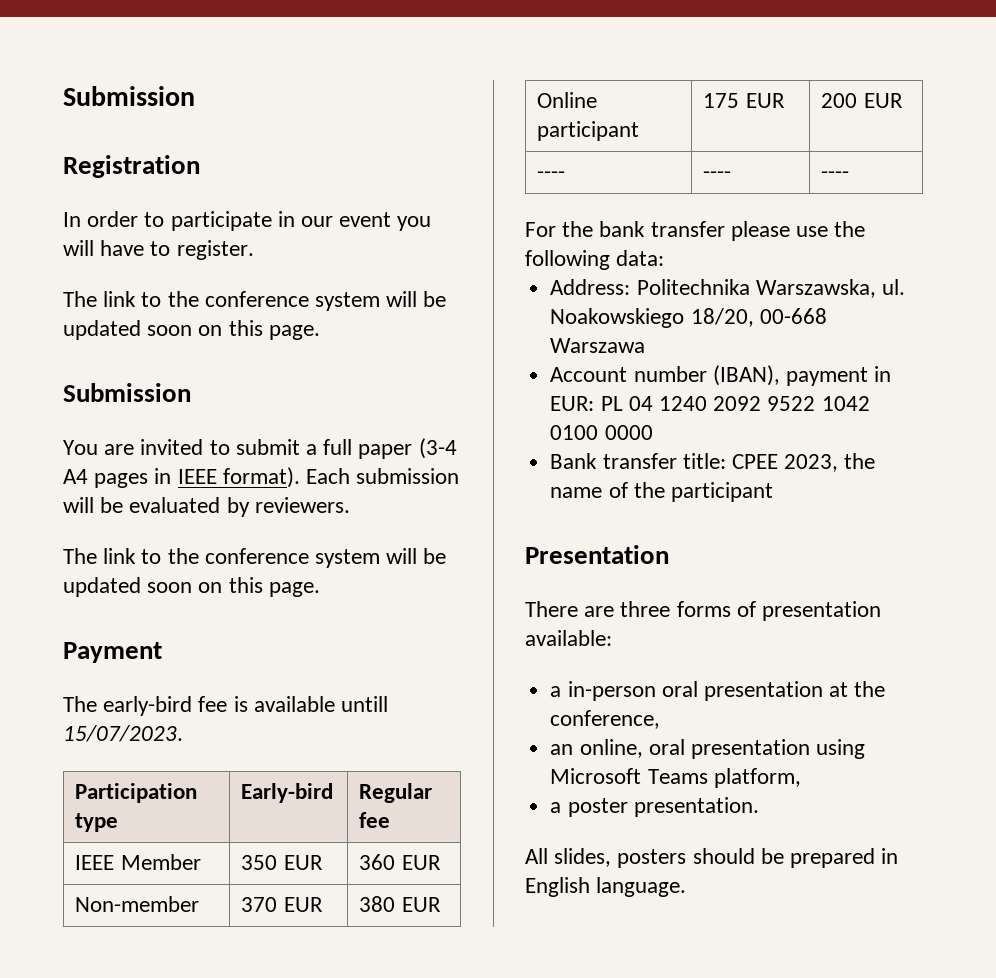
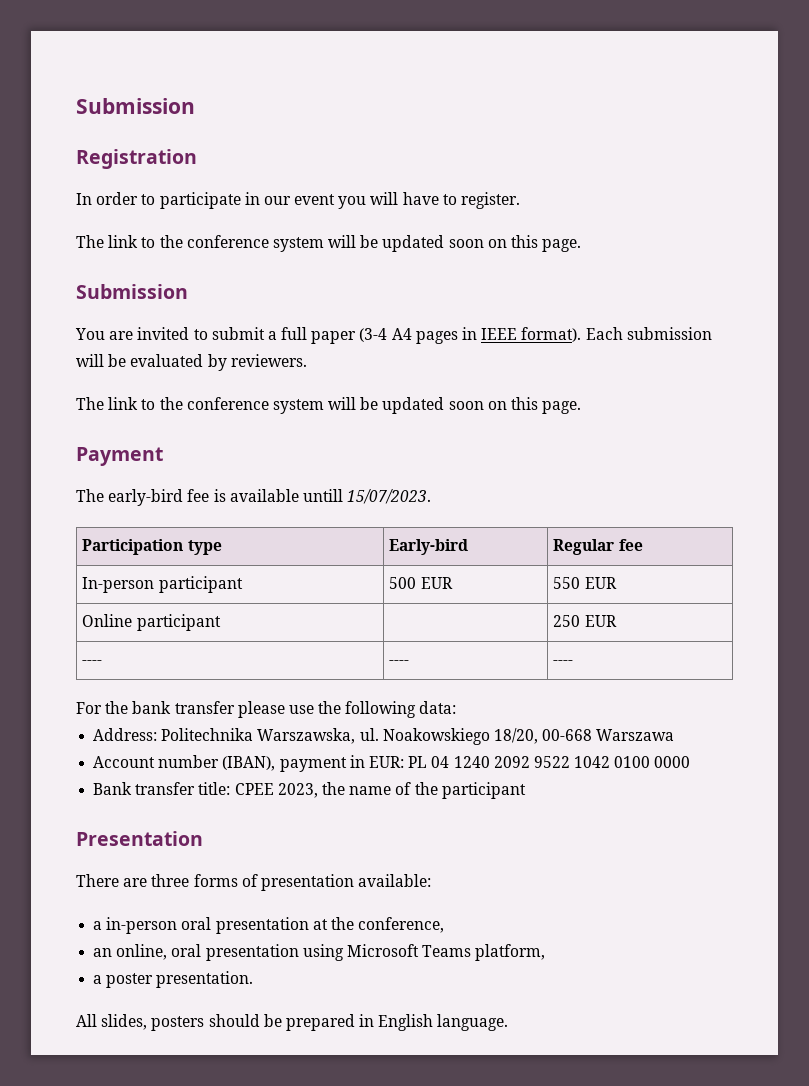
[75,854,201,870] [241,855,323,870] [359,854,441,870] [75,896,200,912] [241,897,323,912] [359,896,396,912] IEEE Member | 350 EUR | 360 EUR // Non-member | 370 EUR | 380 -> [82,576,243,593] [389,577,453,589] [553,577,581,589] In-person participant | 500 EUR | 550
[703,93,785,108] [821,93,858,108] 175 EUR | 200 -> [553,615,581,627] | 250

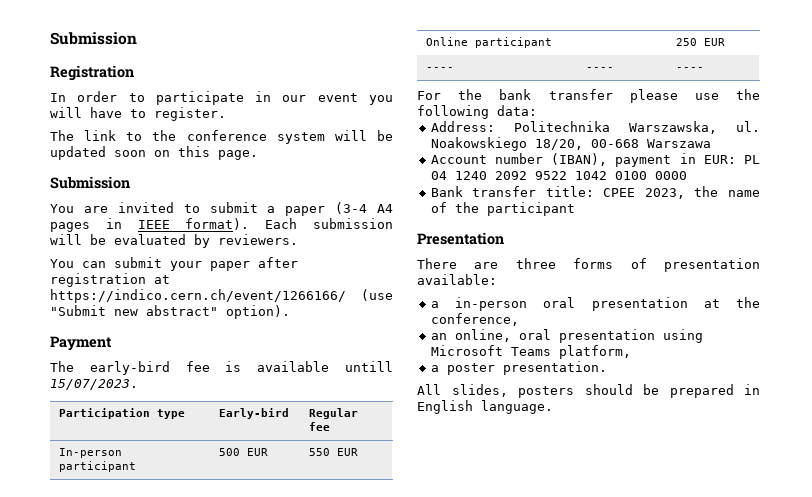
[281,327,308,340] full -> (276, 209) none
[76,397,582,414] The link to the conference system will be updated soon on this page. -> [50,257,298,271] [50,273,170,287] [50,289,393,303] [50,305,290,319] You can submit your paper after registration at https://indico.cern.ch/event/1266166/ (use "Submit new abstract" option).

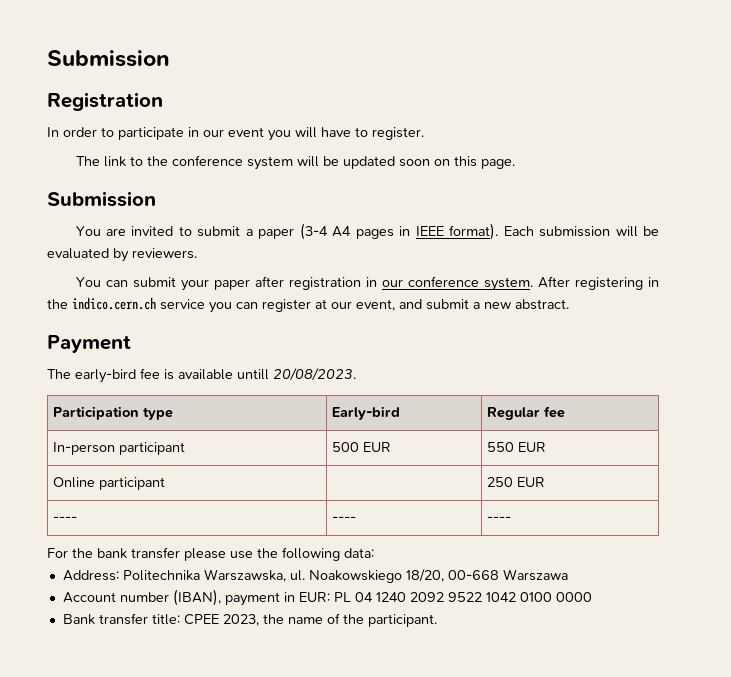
[154,275,170,284] [50,289,393,303] [50,305,290,319] at https://indico.cern.ch/event/1266166/ (use "Submit new abstract" option). -> [365,276,659,291] [47,297,569,313] in our conference system. After registering in the indico.cern.ch service you can register at our event, and submit a new abstract.
[50,379,138,390] 15/07/2023. -> [273,368,356,381] 20/08/2023.
[486,202,575,216] [417,232,504,245] [417,258,760,272] [417,274,497,285] [430,297,760,311] [430,313,519,326] [430,329,703,343] [430,345,631,359] [430,361,607,375] [417,384,760,398] [417,400,553,414] participant // Presentation // There are three forms of presentation available: // a in-person oral presentation at the conference, // an online, oral presentation using Microsoft Teams platform, // a poster presentation. // All slides, posters should be prepared in English language. -> [367,614,437,627] participant.

